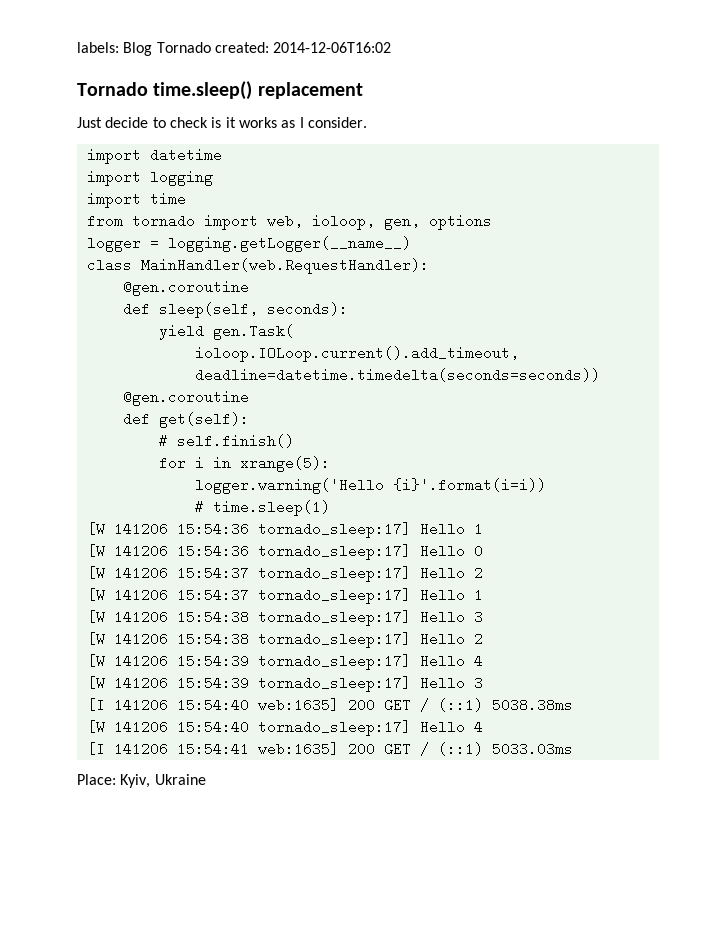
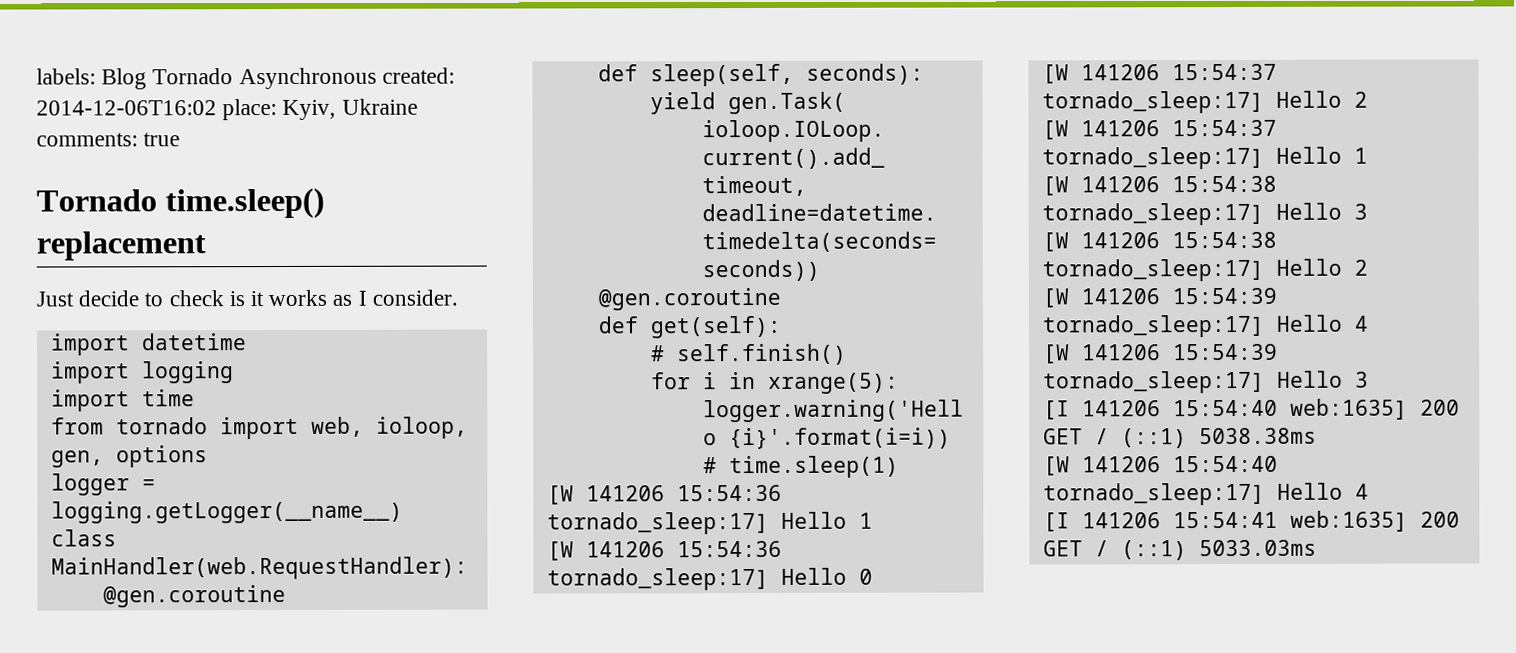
(211, 47) none -> [238,67,377,90] Asynchronous
(392, 47) none -> [222,98,418,121] [36,132,181,147] place: Kyiv, Ukraine comments: true
[77,774,206,788] // Place: Kyiv, Ukraine -> (1317, 548) none

